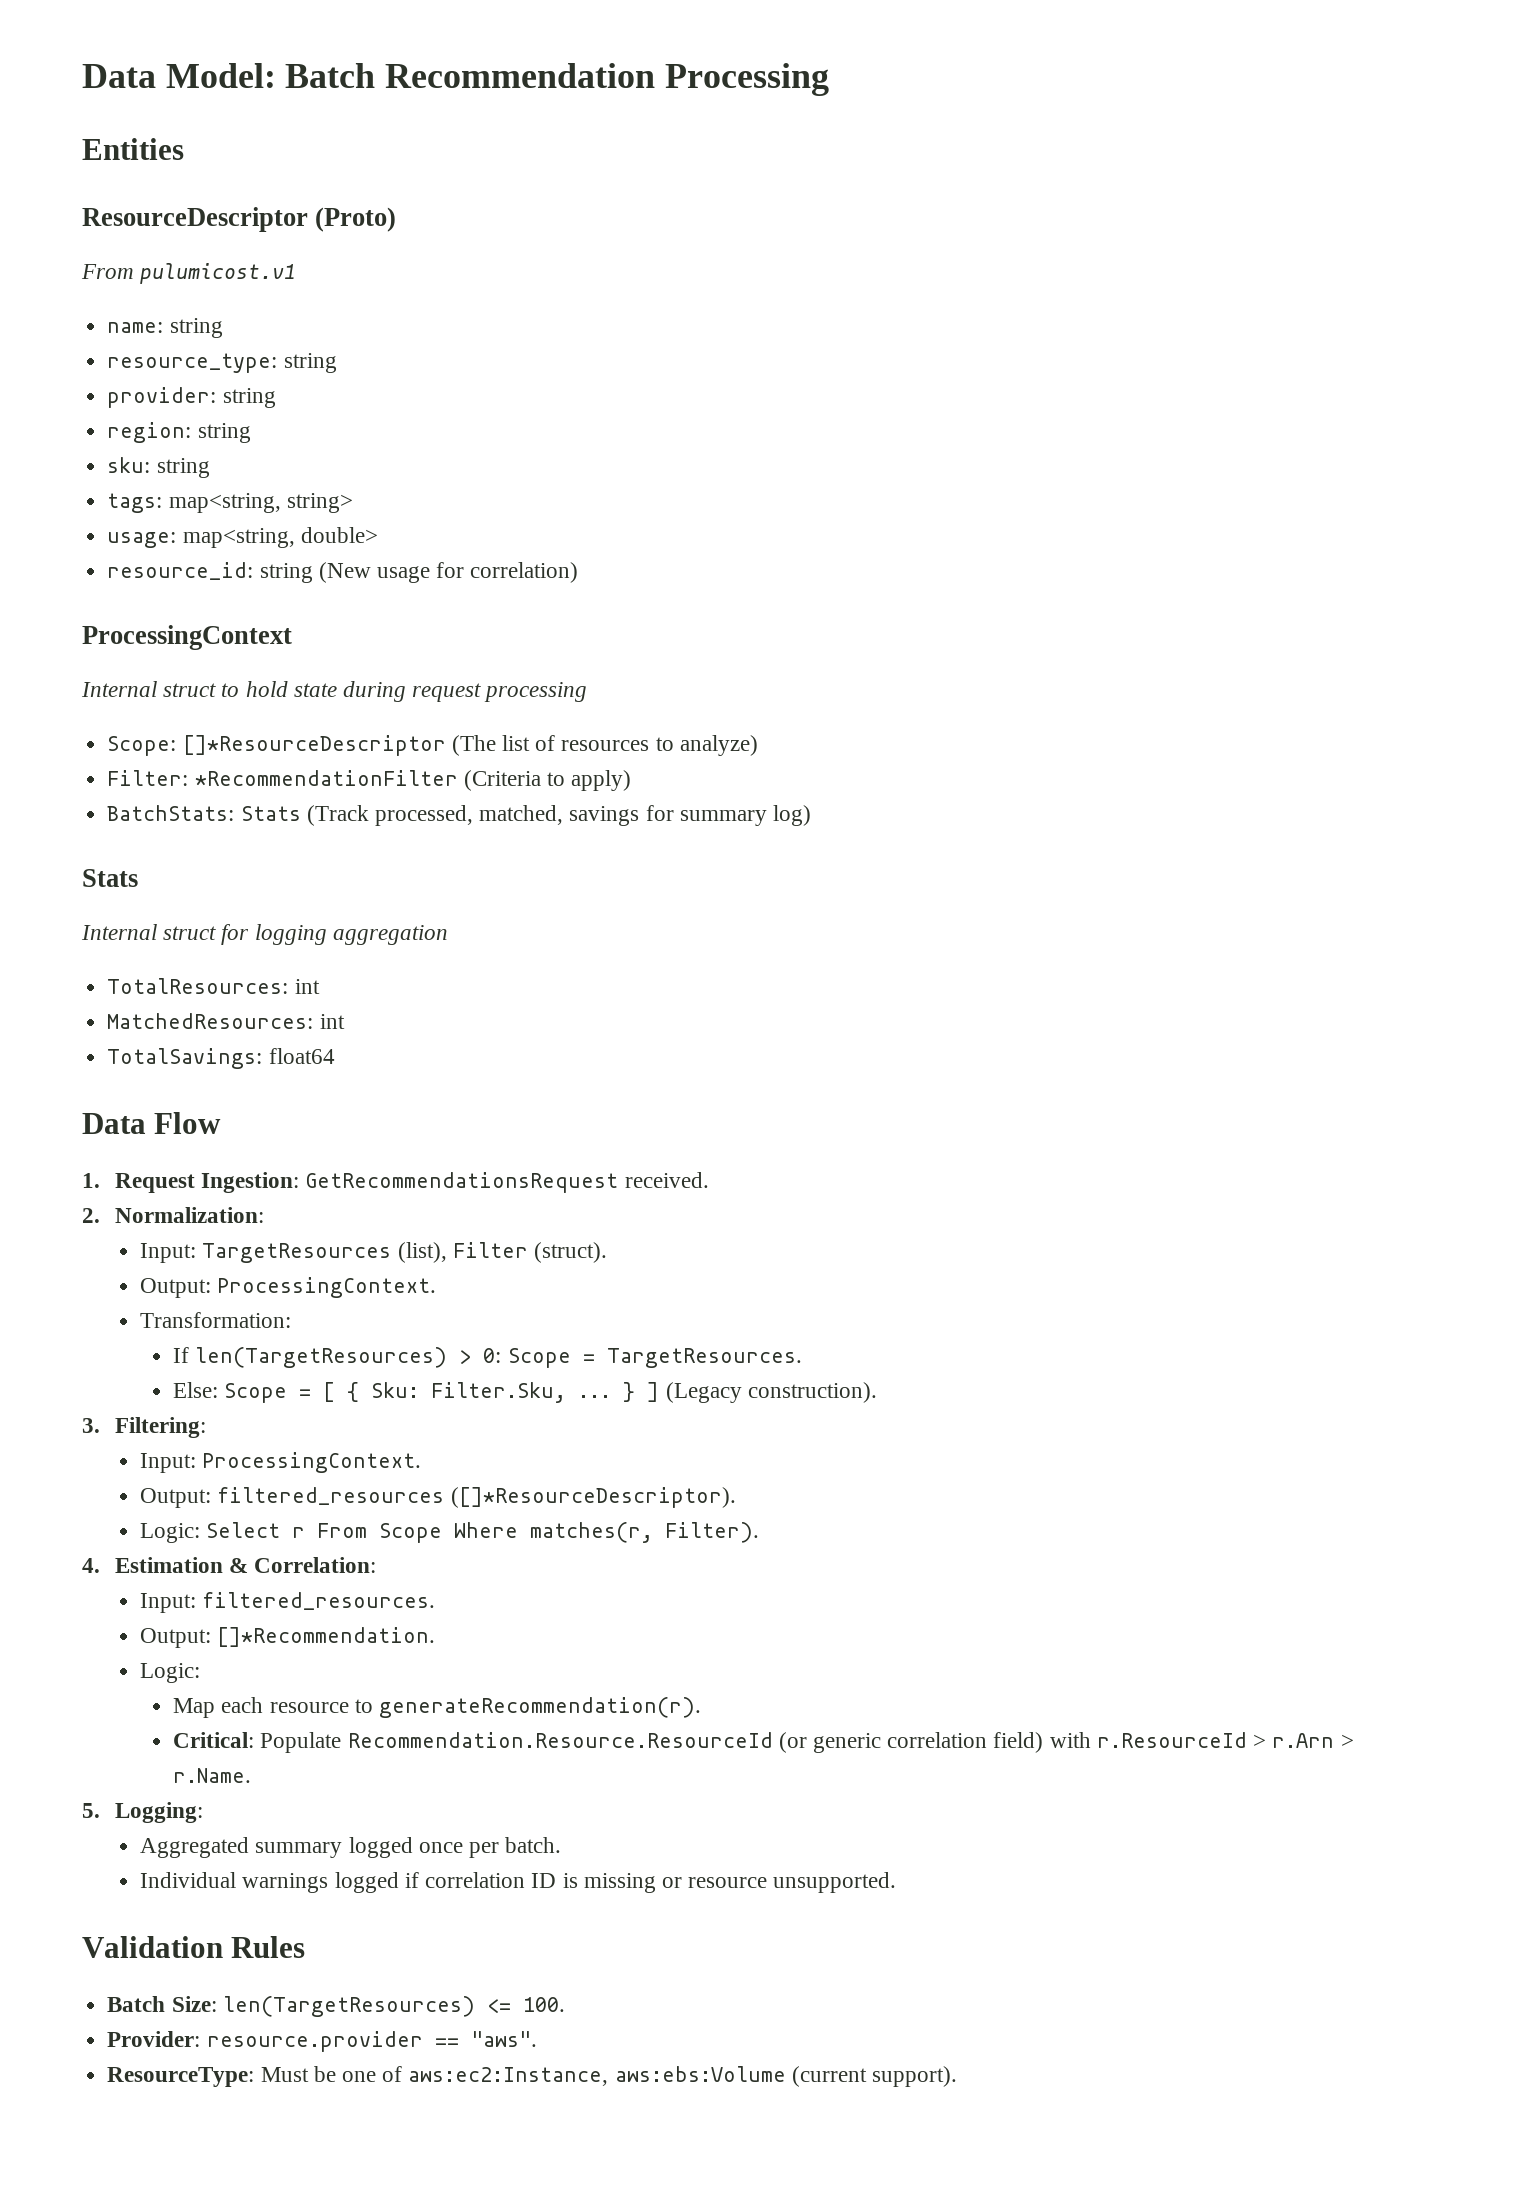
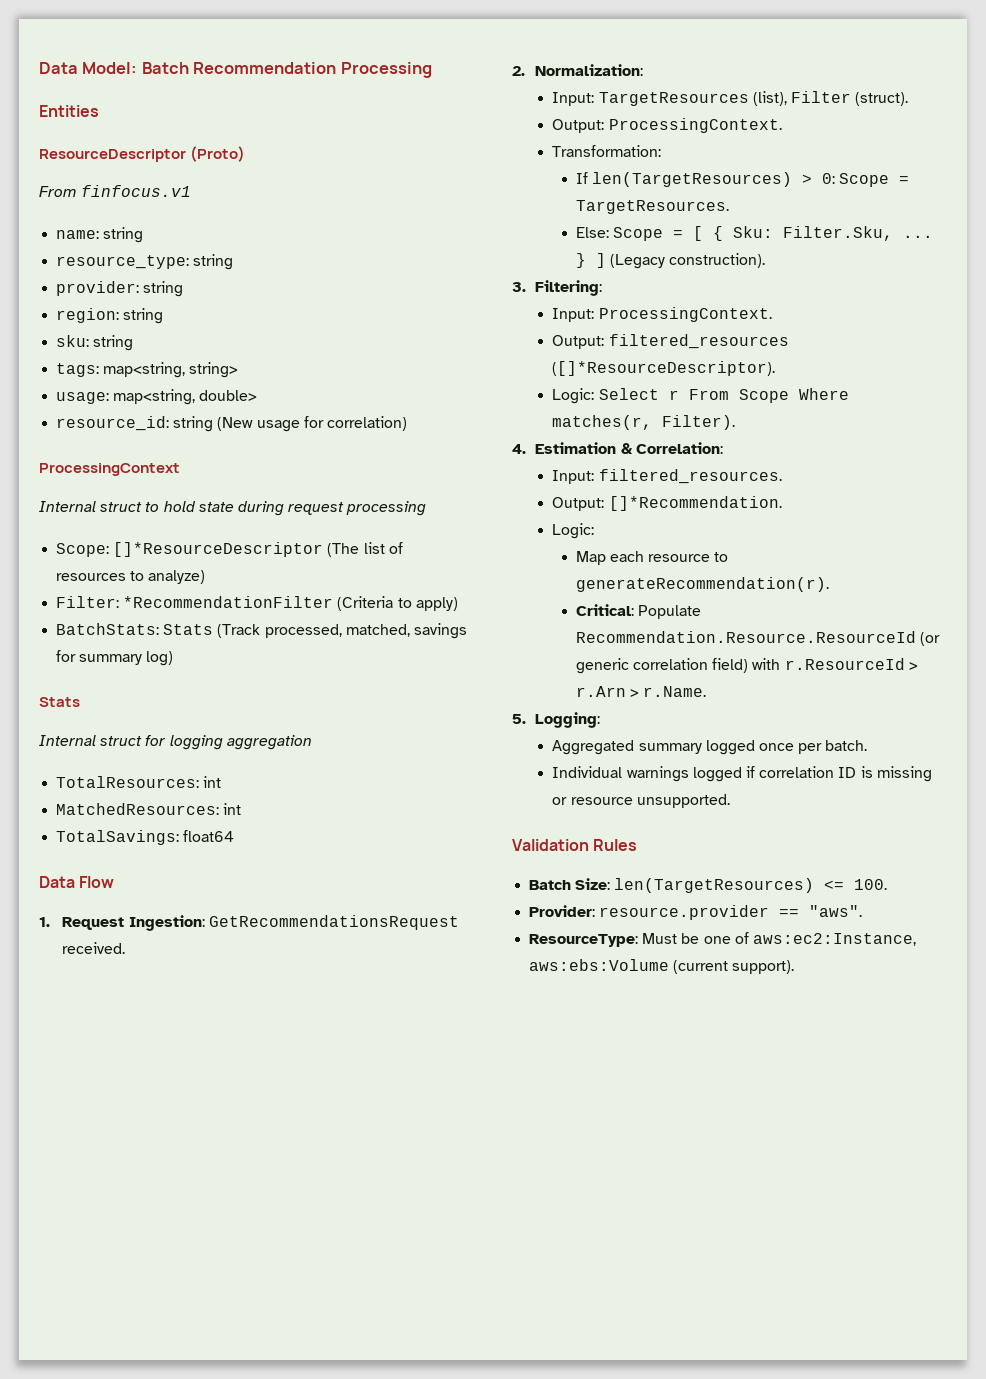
[140,263,297,284] pulumicost.v1 -> [81,185,192,197] finfocus.v1

